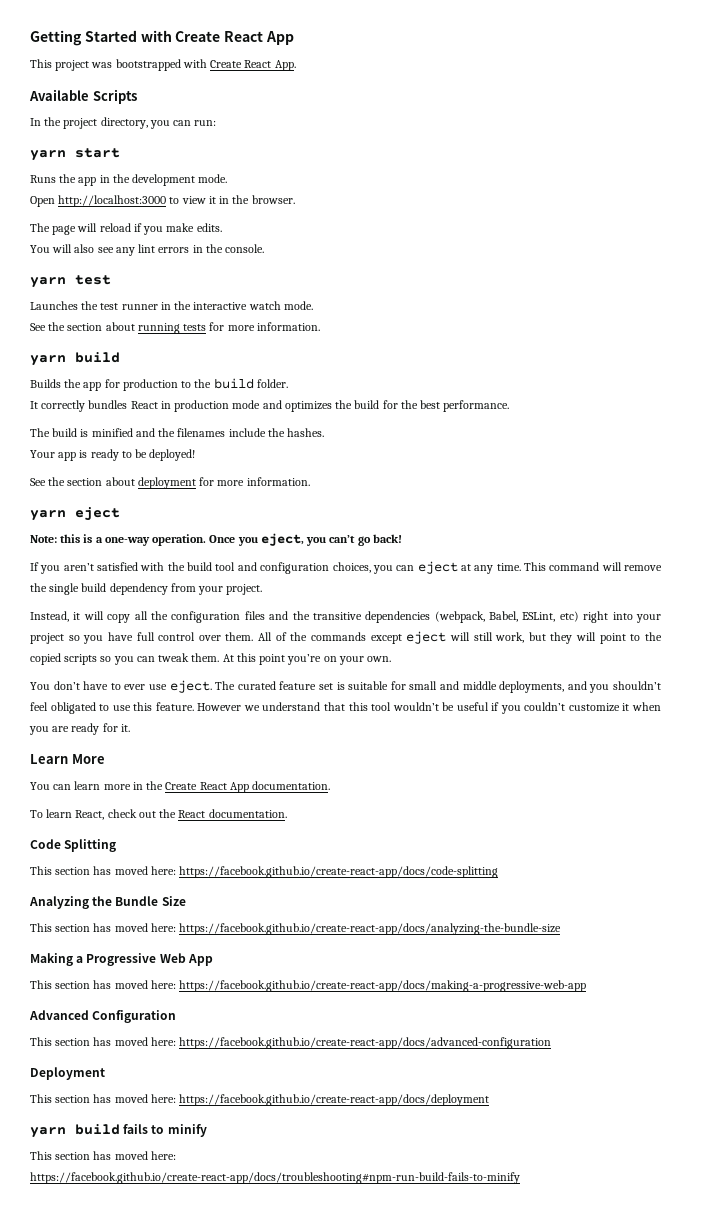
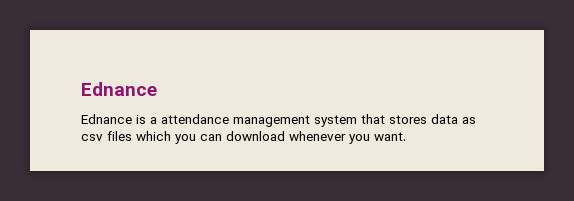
[30,30,294,46] [30,59,296,71] [29,89,137,104] [30,117,217,129] [30,148,120,161] [30,174,228,186] [30,195,295,207] [30,223,222,235] [30,244,265,256] [30,275,111,288] [30,301,313,310] [30,322,320,334] [30,352,120,366] [30,378,288,391] [30,400,510,412] [30,428,325,437] [30,449,196,461] [30,477,310,489] [30,507,120,521] [30,533,402,546] [30,561,663,574] [30,583,263,595] [30,611,662,623] [30,631,662,644] [30,653,392,665] [30,680,662,693] [30,702,661,714] [29,723,130,735] [30,754,105,764] [30,781,331,793] [30,809,287,820] [30,839,117,852] [30,866,499,878] [29,896,186,909] [30,923,562,935] [30,953,213,966] [30,980,587,992] [29,1010,177,1023] [30,1037,552,1049] [30,1067,105,1080] [30,1094,490,1106] [30,1124,207,1138] [30,1151,176,1160] [30,1172,520,1184] Getting Started with Create React App // This project was bootstrapped with Create React App. // Available Scripts // In the project directory, you can run: // yarn start // Runs the app in the development mode. // Open http://localhost:3000 to view it in the browser. // The page will reload if you make edits. // You will also see any lint errors in the console. // yarn test // Launches the test runner in the interactive watch mode. // See the section about running tests for more information. // yarn build // Builds the app for production to the build folder. // It correctly bundles React in production mode and optimizes the build for the best performance. // The build is minified and the filenames include the hashes. // Your app is ready to be deployed! // See the section about deployment for more information. // yarn eject // Note: this is a one-way operation. Once you eject, you can’t go back! // If you aren’t satisfied with the build tool and configuration choices, you can eject at any time. This command will remove the single build dependency from your project. // Instead, it will copy all the configuration files and the transitive dependencies (webpack, Babel, ESLint, etc) right into your project so you have full control over them. All of the commands except eject will still work, but they will point to the copied scripts so you can tweak them. At this point you’re on your own. // You don’t have to ever use eject. The curated feature set is suitable for small and middle deployments, and you shouldn’t feel obligated to use this feature. However we understand that this tool wouldn’t be useful if you couldn’t customize it when you are ready for it. // Learn More // You can learn more in the Create React App documentation. // To learn React, check out the React documentation. // Code Splitting // This section has moved here: https://facebook.github.io/create-react-app/docs/code-splitting // Analyzing the Bundle Size // This section has moved here: https://facebook.github.io/create-react-app/docs/analyzing-the-bundle-size // Making a Progressive Web App // This section has moved here: https://facebook.github.io/create-react-app/docs/making-a-progressive-web-app // Advanced Configuration // This section has moved here: https://facebook.github.io/create-react-app/docs/advanced-configuration // Deployment // This section has moved here: https://facebook.github.io/create-react-app/docs/deployment // yarn build fails to minify // This section has moved here: https://facebook.github.io/create-react-app/docs/troubleshooting#npm-run-build-fails-to-minify -> [81,82,157,96] [81,114,476,127] [81,131,406,144] Ednance // Ednance is a attendance management system that stores data as csv files which you can download whenever you want.

